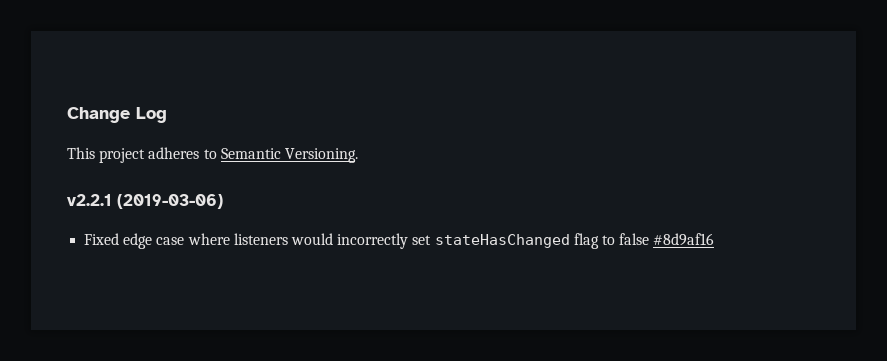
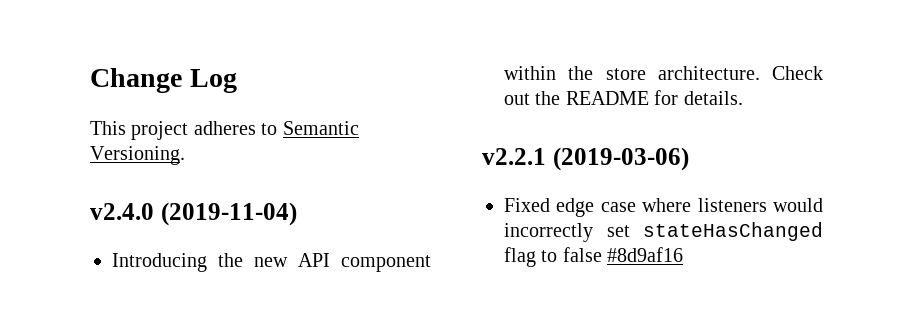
(358, 155) none -> [90,202,297,226] [112,253,431,272] [504,66,823,80] [504,90,743,105] // v2.4.0 (2019-11-04) // Introducing the new API component within the store architecture. Check out the README for details.

